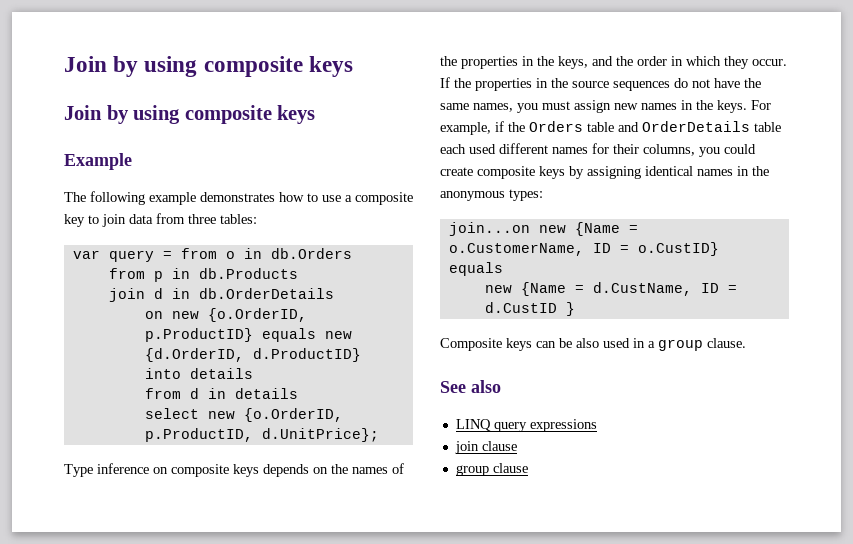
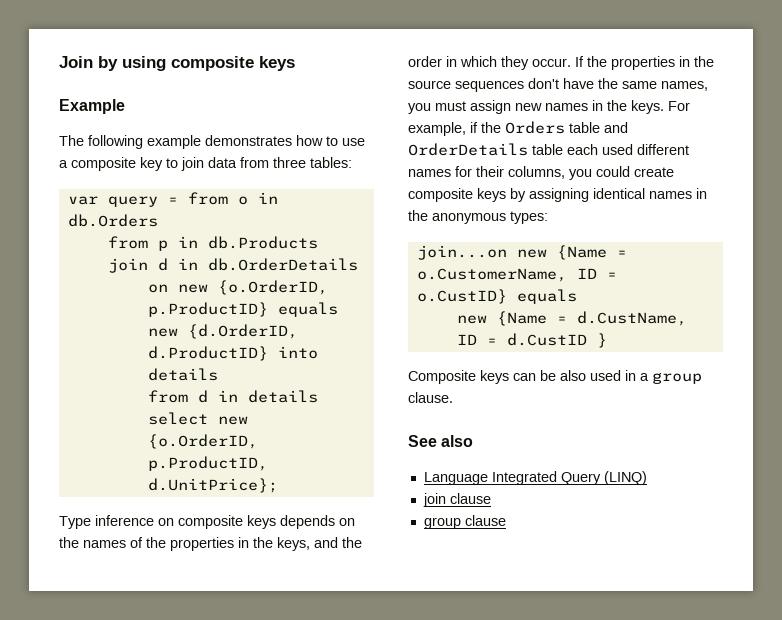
[64,56,353,77] [64,105,316,124] Join by using composite keys // Join by using composite keys -> [59,56,295,71] Join by using composite keys
[674,78,710,88] do not -> [528,78,559,89] don't
[455,419,597,432] LINQ query expressions -> [423,471,647,485] Language Integrated Query (LINQ)

